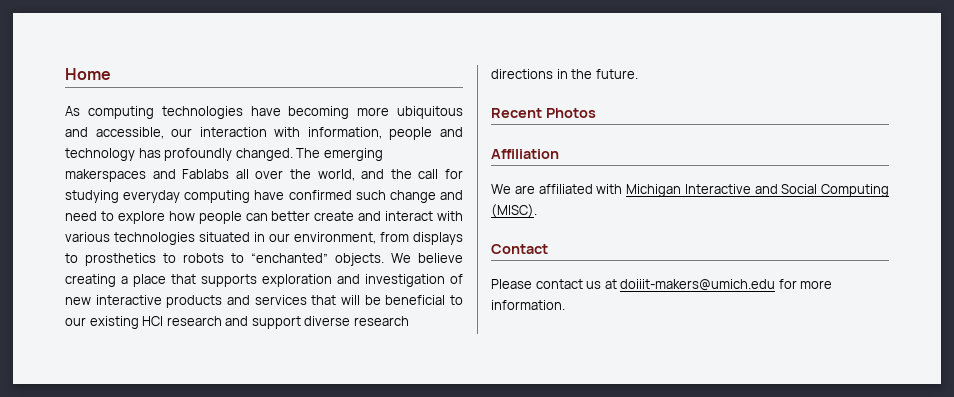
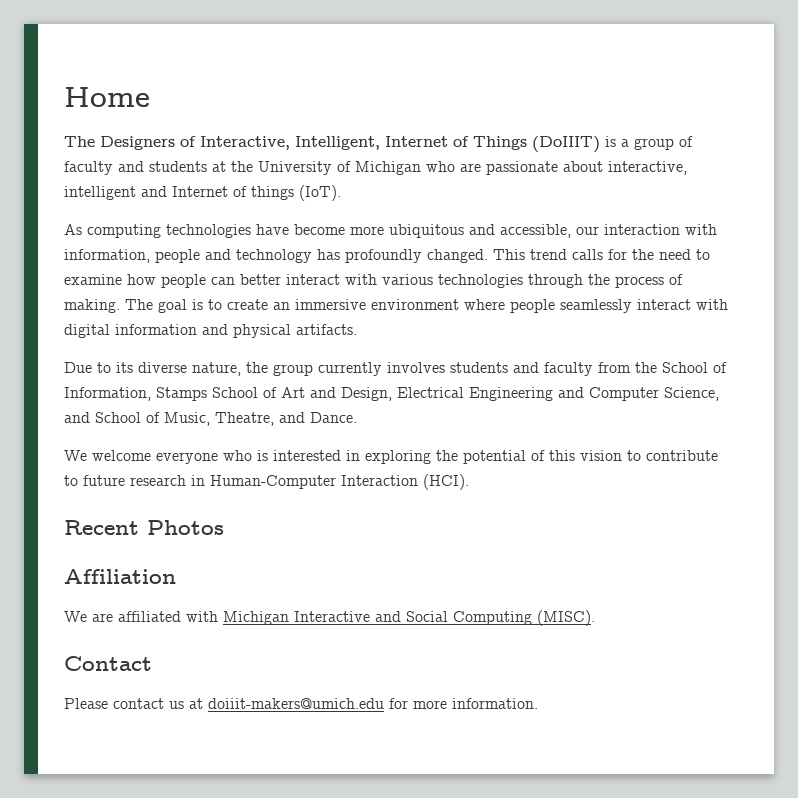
(111, 74) none -> [64,136,693,153] [64,161,687,175] [64,185,341,201] // The Designers of Interactive, Intelligent, Internet of Things (DoIIIT) is a group of faculty and students at the University of Michigan who are passionate about interactive, intelligent and Internet of things (IoT).
[288,106,350,119] becoming -> [294,224,345,235] become
[296,148,383,161] [65,169,464,182] [65,190,464,203] The emerging makerspaces and Fablabs all over the world, and the call for studying everyday computing have confirmed such change and -> [493,249,654,260] This trend calls for the
[117,211,165,224] explore -> [64,274,122,285] examine
[314,211,382,221] create and -> (281, 279) none
[199,232,463,245] [65,253,463,266] [65,274,463,287] [65,295,463,308] [65,316,409,329] [491,69,638,79] situated in our environment, from displays to prosthetics to robots to “enchanted” objects. We believe creating a place that supports exploration and investigation of new interactive products and services that will be beneficial to our existing HCI research and support diverse research directions in the future. -> [528,274,683,288] [64,299,728,313] [64,324,357,338] [64,362,727,376] [64,387,719,401] [64,412,357,426] [64,450,718,464] [64,474,469,490] through the process of making. The goal is to create an immersive environment where people seamlessly interact with digital information and physical artifacts. // Due to its diverse nature, the group currently involves students and faculty from the School of Information, Stamps School of Art and Design, Electrical Engineering and Computer Science, and School of Music, Theatre, and Dance. // We welcome everyone who is interested in exploring the potential of this vision to contribute to future research in Human-Computer Interaction (HCI).

